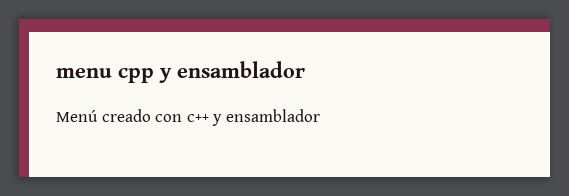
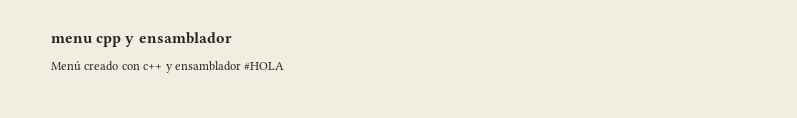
(320, 115) none -> [244,62,285,70] #HOLA

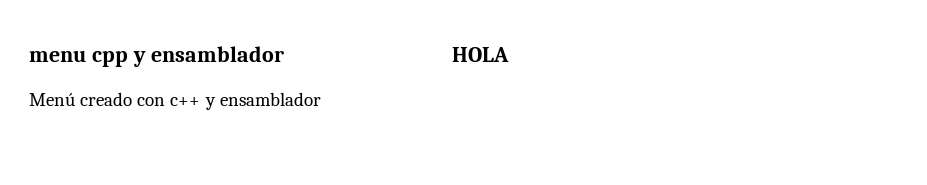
[244,62,285,70] #HOLA -> [452,47,509,62] // HOLA

